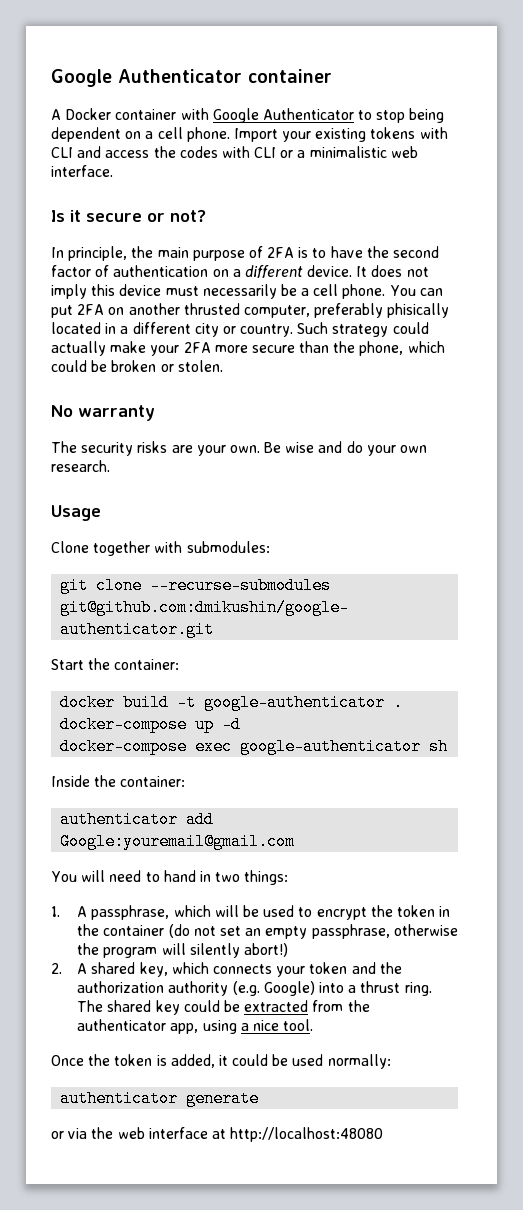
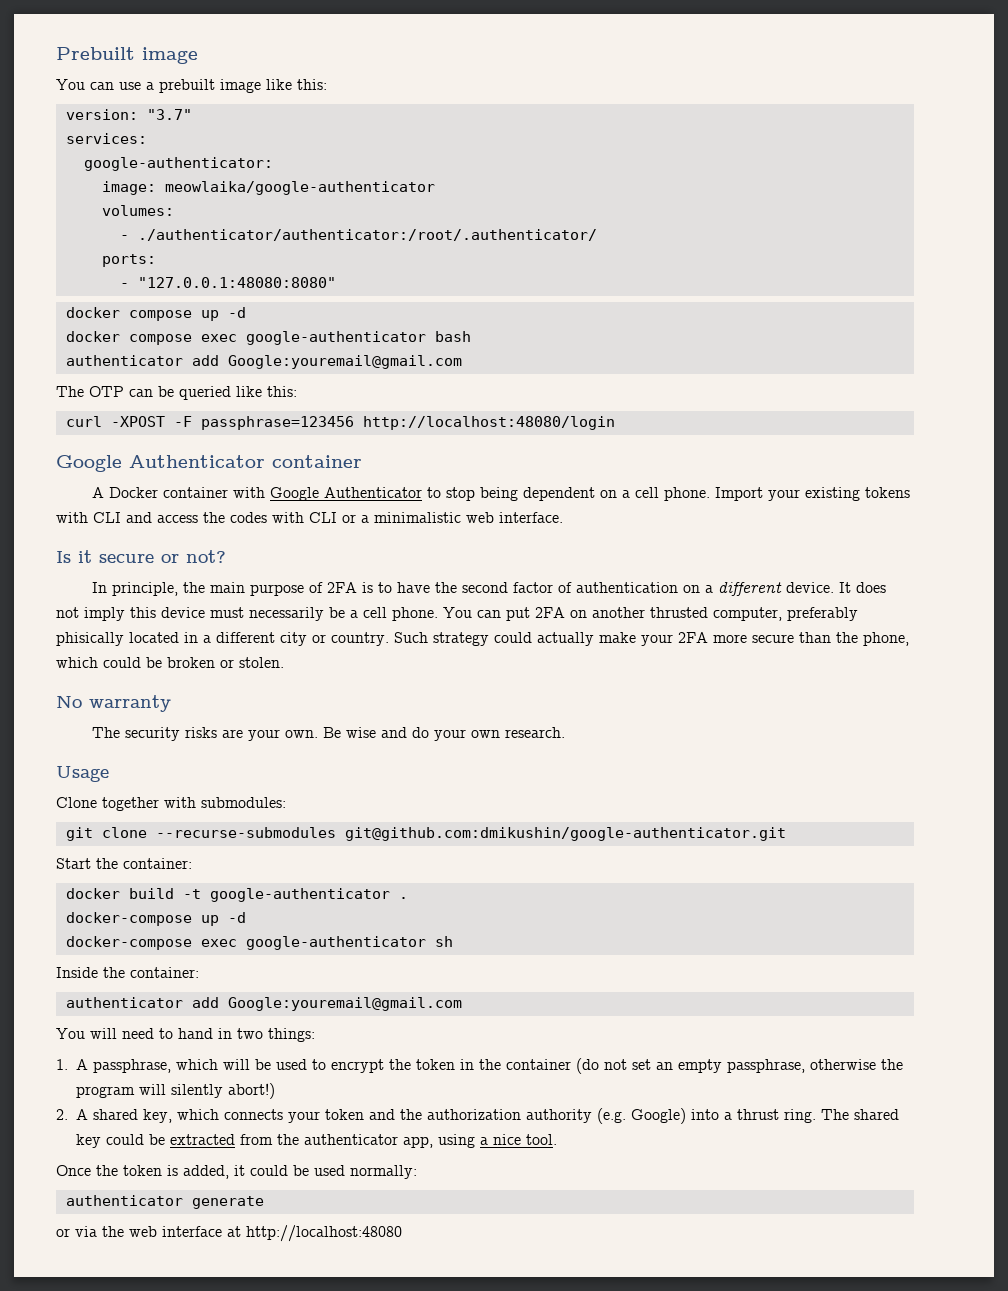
(51, 78) none -> [56,47,198,64] [56,79,327,93] [65,109,192,120] [65,133,147,144] [83,157,273,171] [101,181,435,195] [101,205,174,216] [119,229,597,241] [101,254,156,267] [119,277,336,288] [65,307,246,321] [65,331,471,345] [65,355,462,369] [56,386,297,400] [65,416,615,430] Prebuilt image // You can use a prebuilt image like this: // version: "3.7" // services: // google-authenticator: // image: meowlaika/google-authenticator // volumes: // - ./authenticator/authenticator:/root/.authenticator/ // ports: // - "127.0.0.1:48080:8080" // docker compose up -d // docker compose exec google-authenticator bash // authenticator add Google:youremail@gmail.com // The OTP can be queried like this: // curl -XPOST -F passphrase=123456 http://localhost:48080/login //

